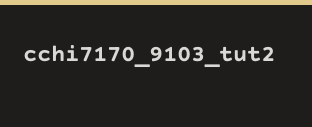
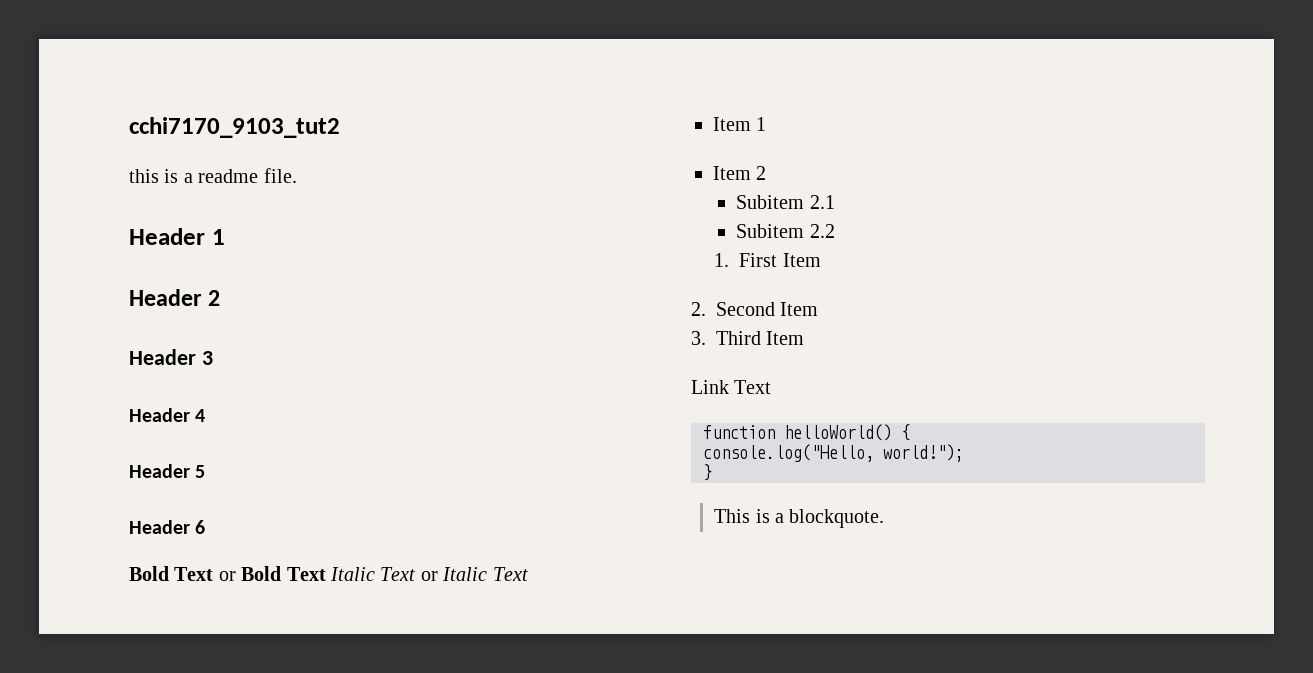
(275, 56) none -> [129,168,297,183] [129,228,225,245] [129,289,221,306] [129,349,213,365] [129,408,206,422] [129,464,206,478] [129,520,206,534] [129,566,528,581] [713,117,767,131] [713,166,767,180] [736,195,835,209] [736,224,835,238] [714,253,821,267] [691,302,819,316] [691,331,805,345] [691,380,772,394] [703,424,910,441] [703,444,964,462] [703,464,712,481] [714,509,885,528] // this is a readme file. // Header 1 // Header 2 // Header 3 // Header 4 // Header 5 // Header 6 // Bold Text or Bold Text Italic Text or Italic Text // Item 1 // Item 2 // Subitem 2.1 // Subitem 2.2 // 1. First Item // 2. Second Item // 3. Third Item // Link Text // function helloWorld() { // console.log("Hello, world!"); // } // This is a blockquote.

